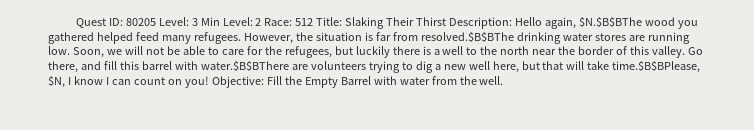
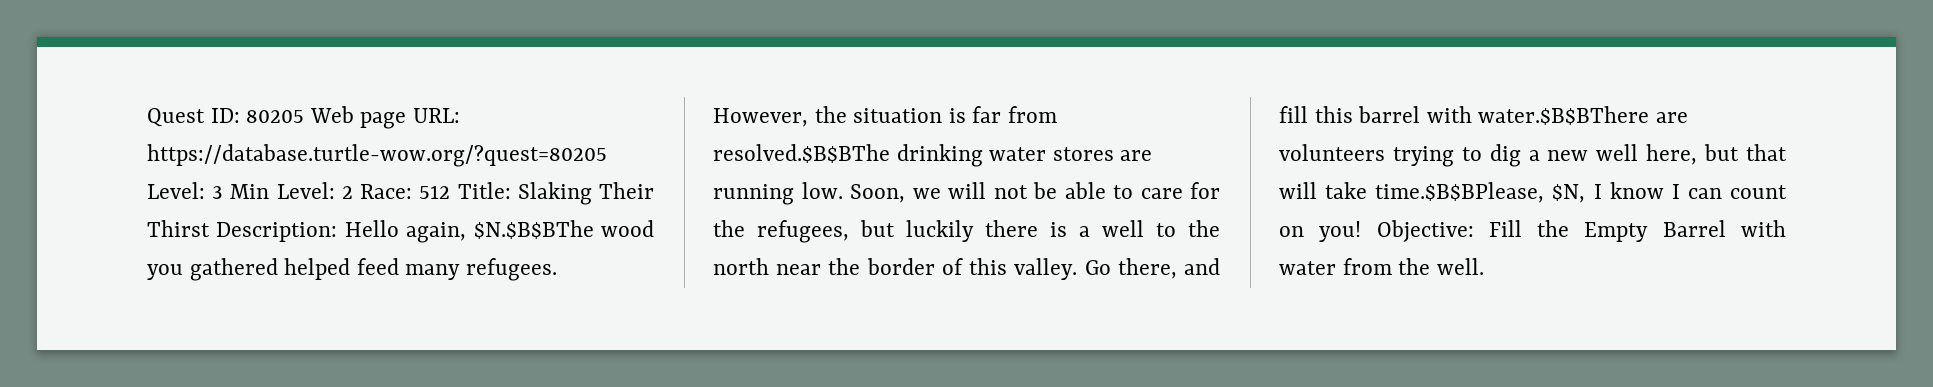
(156, 22) none -> [309,106,461,129] [147,144,607,167] Web page URL: https://database.turtle-wow.org/?quest=80205

